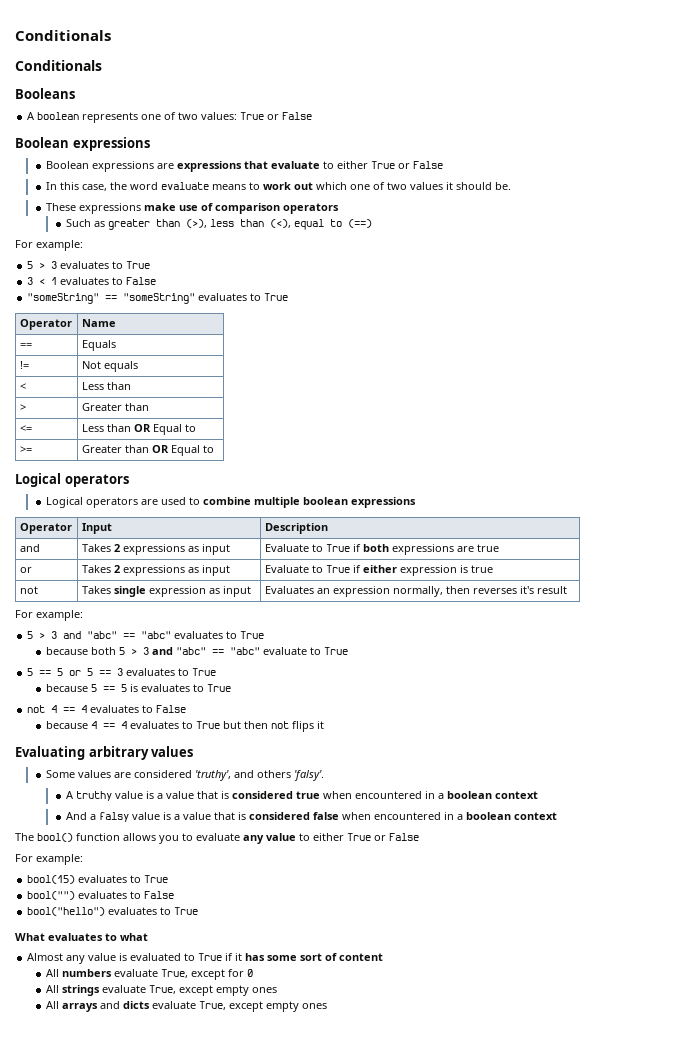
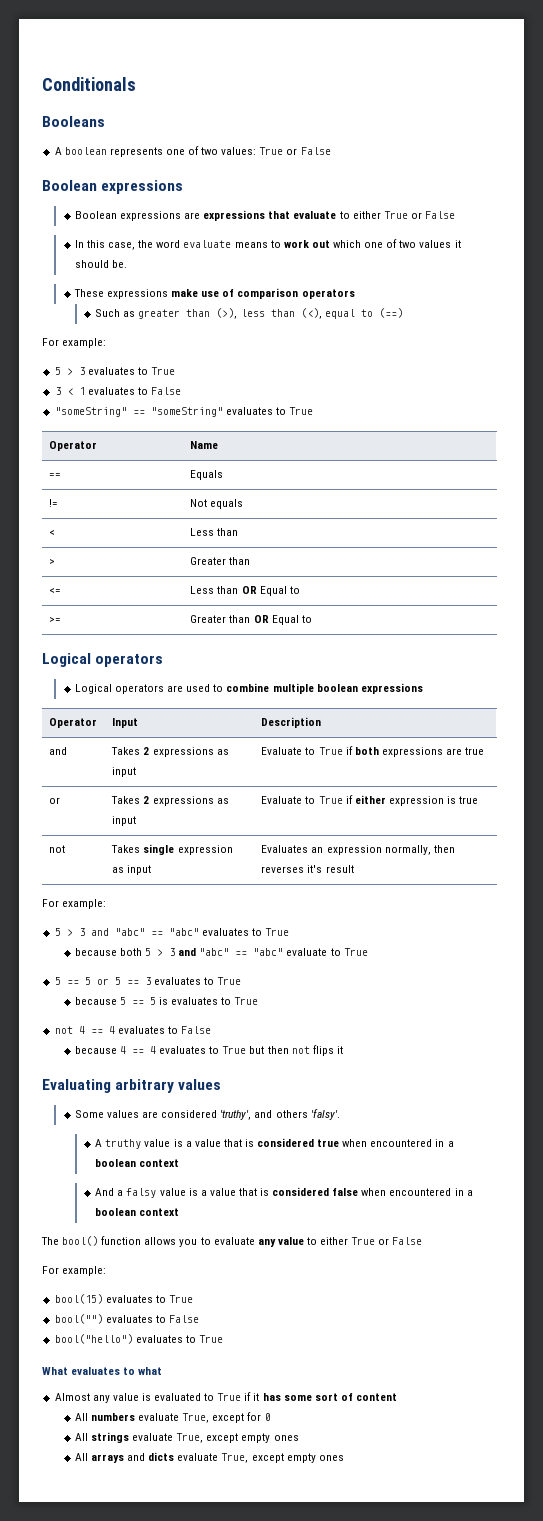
[15,30,111,41] [15,60,102,71] Conditionals // Conditionals -> [42,77,136,91] Conditionals

